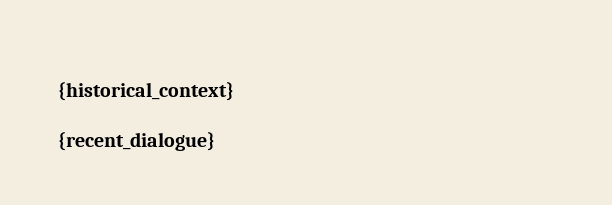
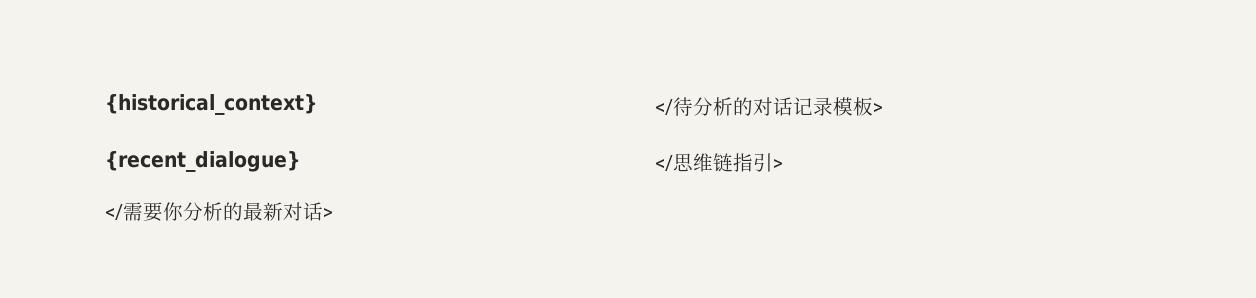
(215, 141) none -> [105,202,333,222] [655,97,883,116] [655,153,783,172] // </需要你分析的最新对话> // </待分析的对话记录模板> // </思维链指引>

